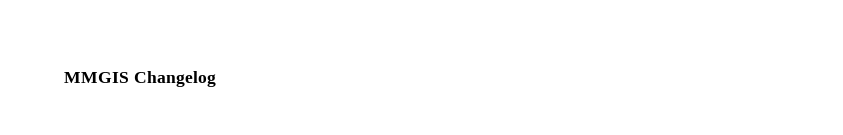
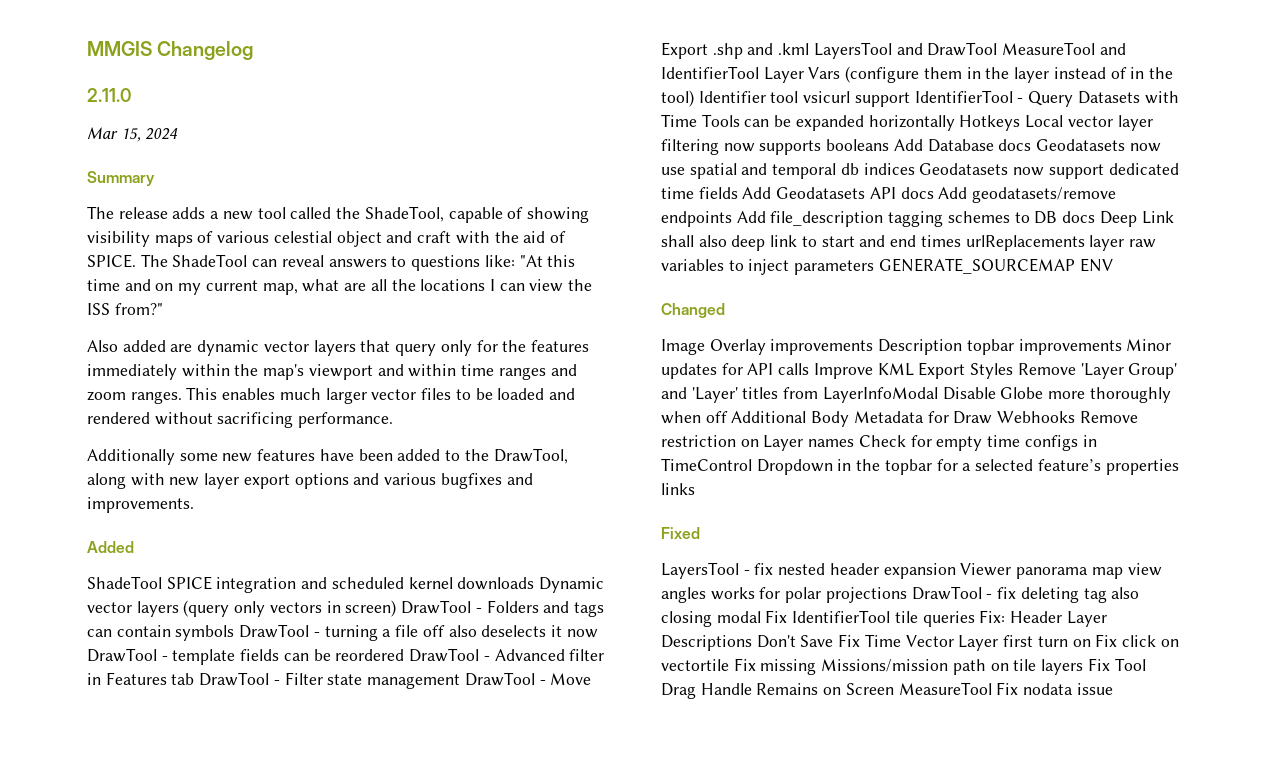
(216, 79) none -> [87,88,131,102] [87,127,179,142] [87,171,155,186] [87,206,589,223] [87,231,566,247] [87,254,576,271] [87,279,593,295] [87,303,163,315] [87,340,589,356] [87,364,577,380] [87,387,575,404] [87,412,394,428] [87,448,568,465] [87,473,533,489] [87,497,194,513] [87,541,134,553] [87,576,605,593] [87,600,604,617] [87,624,598,641] [87,648,605,665] [87,672,592,689] [661,42,1126,59] [661,66,1173,83] [661,90,1179,107] [661,114,1153,131] [661,139,1161,155] [661,163,1179,179] [661,187,1117,203] [661,211,1174,227] [661,235,1156,251] [661,258,1113,275] [661,303,725,318] [661,339,1172,355] [661,362,1178,379] [661,387,1171,403] [661,411,1138,427] [661,435,1097,451] [661,458,1179,475] [661,483,695,495] [661,527,700,539] [661,562,1162,579] [661,586,1140,603] [661,610,1107,627] [661,634,1179,651] [661,658,1146,675] [661,682,1113,699] // 2.11.0 // Mar 15, 2024 // Summary // The release adds a new tool called the ShadeTool, capable of showing visibility maps of various celestial object and craft with the aid of SPICE. The ShadeTool can reveal answers to questions like: "At this time and on my current map, what are all the locations I can view the ISS from?" // Also added are dynamic vector layers that query only for the features immediately within the map's viewport and within time ranges and zoom ranges. This enables much larger vector files to be loaded and rendered without sacrificing performance. // Additionally some new features have been added to the DrawTool, along with new layer export options and various bugfixes and improvements. // Added // ShadeTool SPICE integration and scheduled kernel downloads Dynamic vector layers (query only vectors in screen) DrawTool - Folders and tags can contain symbols DrawTool - turning a file off also deselects it now DrawTool - template fields can be reordered DrawTool - Advanced filter in Features tab DrawTool - Filter state management DrawTool - Move Export .shp and .kml LayersTool and DrawTool MeasureTool and IdentifierTool Layer Vars (configure them in the layer instead of in the tool) Identifier tool vsicurl support IdentifierTool - Query Datasets with Time Tools can be expanded horizontally Hotkeys Local vector layer filtering now supports booleans Add Database docs Geodatasets now use spatial and temporal db indices Geodatasets now support dedicated time fields Add Geodatasets API docs Add geodatasets/remove endpoints Add file_description tagging schemes to DB docs Deep Link shall also deep link to start and end times urlReplacements layer raw variables to inject parameters GENERATE_SOURCEMAP ENV // Changed // Image Overlay improvements Description topbar improvements Minor updates for API calls Improve KML Export Styles Remove 'Layer Group' and 'Layer' titles from LayerInfoModal Disable Globe more thoroughly when off Additional Body Metadata for Draw Webhooks Remove restriction on Layer names Check for empty time configs in TimeControl Dropdown in the topbar for a selected feature’s properties links // Fixed // LayersTool - fix nested header expansion Viewer panorama map view angles works for polar projections DrawTool - fix deleting tag also closing modal Fix IdentifierTool tile queries Fix: Header Layer Descriptions Don't Save Fix Time Vector Layer first turn on Fix click on vectortile Fix missing Missions/mission path on tile layers Fix Tool Drag Handle Remains on Screen MeasureTool Fix nodata issue

